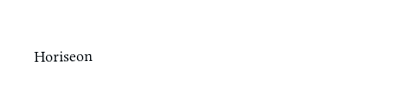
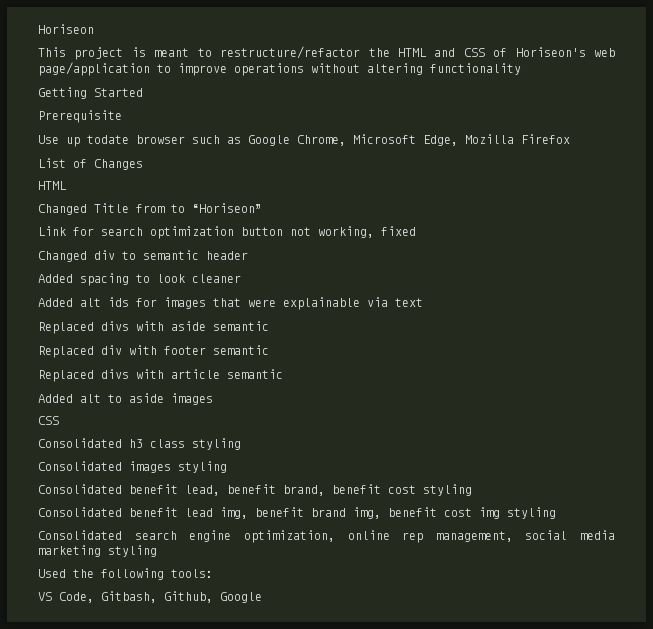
(94, 56) none -> [38,46,616,60] [38,62,521,76] [38,87,143,99] [38,110,122,123] [38,134,570,147] [38,158,143,170] [38,181,67,190] [38,203,262,215] [38,226,416,239] [38,250,248,262] [38,273,241,286] [38,297,423,310] [38,321,269,334] [38,345,269,358] [38,369,283,382] [38,393,213,405] [38,416,59,425] [38,438,241,450] [38,461,227,473] [38,484,472,496] [38,507,556,519] [38,530,615,543] [38,545,157,557] [38,568,213,580] [38,591,262,603] // This project is meant to restructure/refactor the HTML and CSS of Horiseon's web page/application to improve operations without altering functionality // Getting Started // Prerequisite // Use up todate browser such as Google Chrome, Microsoft Edge, Mozilla Firefox // List of Changes // HTML // Changed Title from to “Horiseon” // Link for search optimization button not working, fixed // Changed div to semantic header // Added spacing to look cleaner // Added alt ids for images that were explainable via text // Replaced divs with aside semantic // Replaced div with footer semantic // Replaced divs with article semantic // Added alt to aside images // CSS // Consolidated h3 class styling // Consolidated images styling // Consolidated benefit lead, benefit brand, benefit cost styling // Consolidated benefit lead img, benefit brand img, benefit cost img styling // Consolidated search engine optimization, online rep management, social media marketing styling // Used the following tools: // VS Code, Gitbash, Github, Google

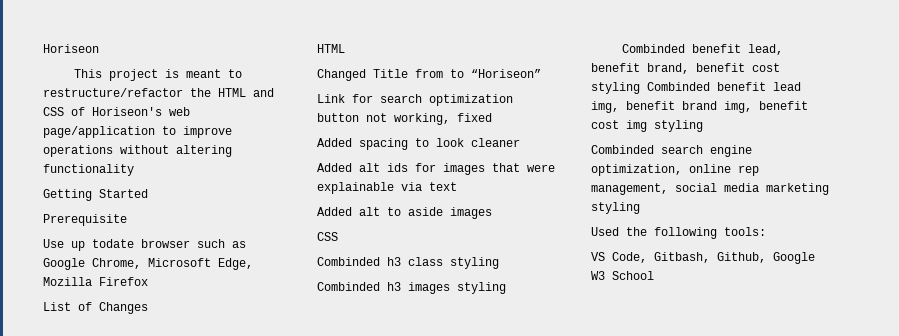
[38,250,248,262] // Changed div to semantic header -> (492, 117) none
[38,321,269,334] [38,345,269,358] [38,369,283,382] // Replaced divs with aside semantic // Replaced div with footer semantic // Replaced divs with article semantic -> (457, 186) none
[38,438,122,448] Consolidated -> [317,257,380,266] Combinded
[38,461,122,471] Consolidated -> [317,282,401,291] Combinded h3
[38,484,122,494] Consolidated -> [621,44,685,53] Combinded
[38,507,122,517] // Consolidated -> [647,82,710,91] Combinded
[38,530,122,540] Consolidated -> [591,145,654,154] Combinded
(262, 597) none -> [591,271,654,280] W3 School

